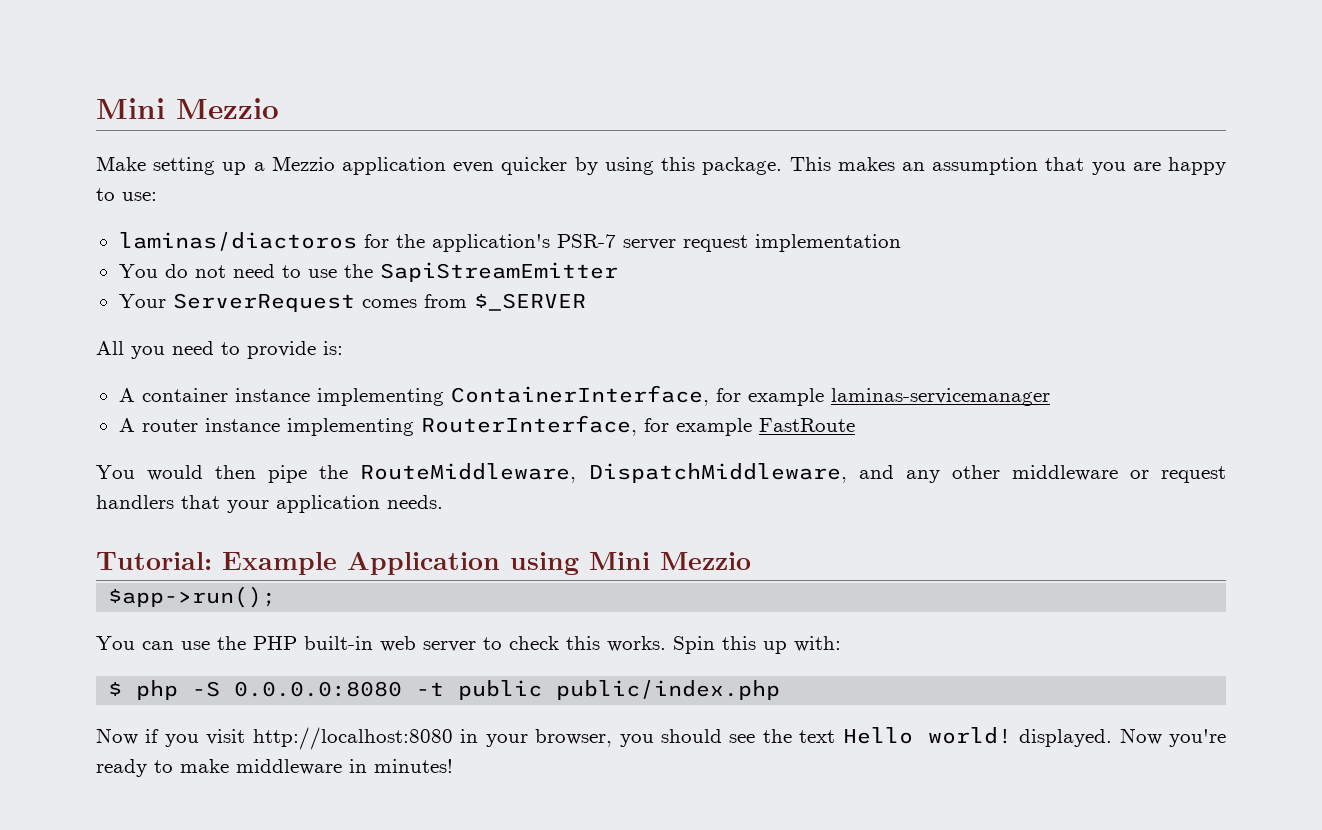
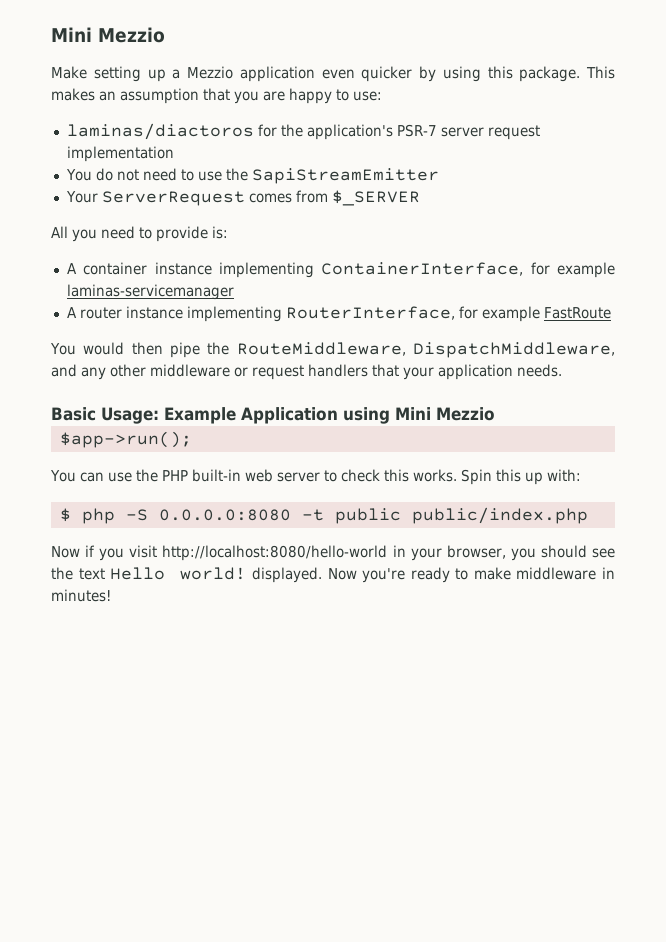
[96,552,212,570] Tutorial: -> [51,407,159,424] Basic Usage:
[252,727,453,750] http://localhost:8080 -> [162,545,388,561] http://localhost:8080/hello-world

